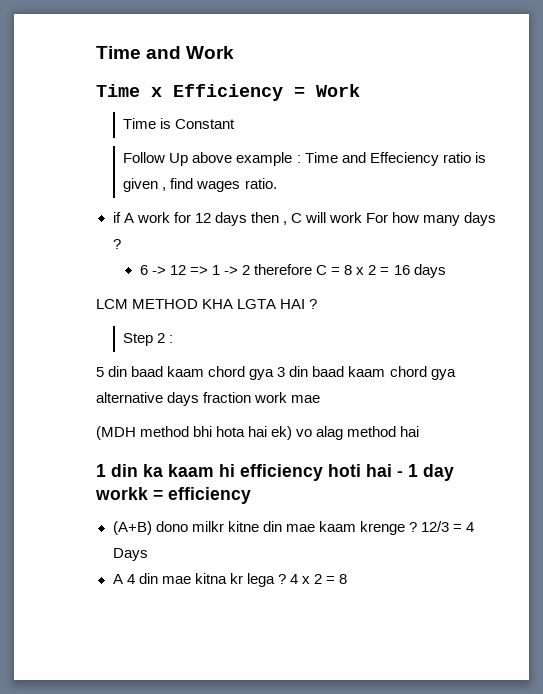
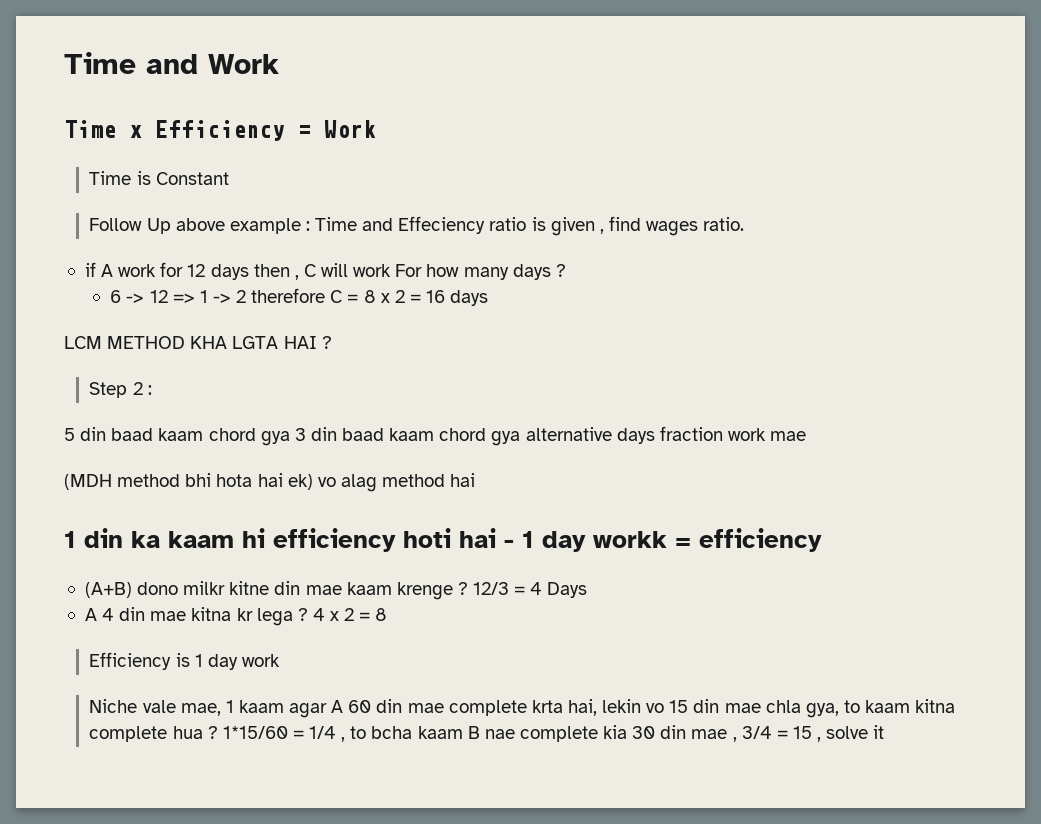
(348, 579) none -> [89,652,280,670] [89,699,956,718] [89,725,885,742] // Efficiency is 1 day work // Niche vale mae, 1 kaam agar A 60 din mae complete krta hai, lekin vo 15 din mae chla gya, to kaam kitna complete hua ? 1*15/60 = 1/4 , to bcha kaam B nae complete kia 30 din mae , 3/4 = 15 , solve it

